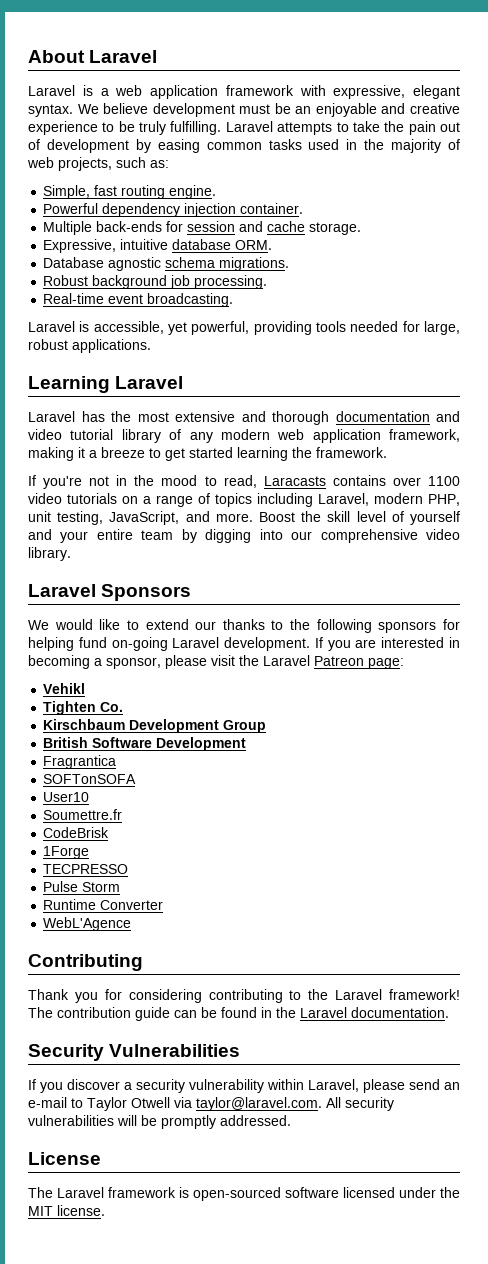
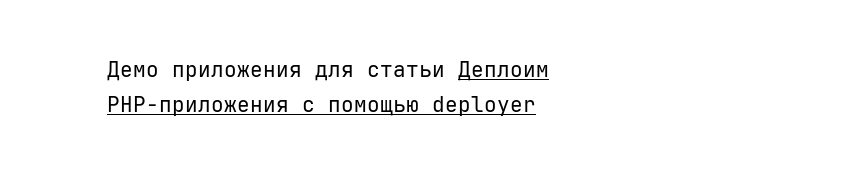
[28,50,158,63] [28,85,460,99] [28,103,460,117] [28,121,461,135] [28,139,460,153] [27,157,169,171] [43,185,217,199] [43,203,304,217] [43,221,362,235] [43,239,273,253] [43,257,290,271] [43,275,268,289] [43,293,234,307] [28,321,460,335] [28,339,151,353] [28,376,184,393] [28,411,460,425] [28,429,460,443] [28,447,387,461] [28,475,460,489] [28,493,460,507] [28,511,460,525] [28,529,461,543] [28,547,71,561] [28,584,192,601] [28,619,460,633] [28,637,460,651] [28,655,404,669] [43,683,86,694] [43,701,124,715] [43,719,267,733] [43,737,247,751] [43,755,117,769] [43,774,137,784] [43,792,90,802] [43,809,123,820] [43,827,110,838] [43,846,90,859] [43,864,129,874] [43,881,121,892] [43,899,164,910] [43,917,132,931] [28,954,143,971] [28,989,460,1003] [28,1007,449,1021] [28,1044,241,1061] [28,1079,460,1093] [28,1097,394,1111] [28,1115,291,1129] [28,1152,101,1165] [28,1187,460,1201] [28,1205,105,1216] About Laravel // Laravel is a web application framework with expressive, elegant syntax. We believe development must be an enjoyable and creative experience to be truly fulfilling. Laravel attempts to take the pain out of development by easing common tasks used in the majority of web projects, such as: // Simple, fast routing engine. // Powerful dependency injection container. // Multiple back-ends for session and cache storage. // Expressive, intuitive database ORM. // Database agnostic schema migrations. // Robust background job processing. // Real-time event broadcasting. // Laravel is accessible, yet powerful, providing tools needed for large, robust applications. // Learning Laravel // Laravel has the most extensive and thorough documentation and video tutorial library of any modern web application framework, making it a breeze to get started learning the framework. // If you're not in the mood to read, Laracasts contains over 1100 video tutorials on a range of topics including Laravel, modern PHP, unit testing, JavaScript, and more. Boost the skill level of yourself and your entire team by digging into our comprehensive video library. // Laravel Sponsors // We would like to extend our thanks to the following sponsors for helping fund on-going Laravel development. If you are interested in becoming a sponsor, please visit the Laravel Patreon page: // Vehikl // Tighten Co. // Kirschbaum Development Group // British Software Development // Fragrantica // SOFTonSOFA // User10 // Soumettre.fr // CodeBrisk // 1Forge // TECPRESSO // Pulse Storm // Runtime Converter // WebL'Agence // Contributing // Thank you for considering contributing to the Laravel framework! The contribution guide can be found in the Laravel documentation. // Security Vulnerabilities // If you discover a security vulnerability within Laravel, please send an e-mail to Taylor Otwell via taylor@laravel.com. All security vulnerabilities will be promptly addressed. // License // The Laravel framework is open-sourced software licensed under the MIT license. -> [107,61,549,81] [107,96,536,116] Демо приложения для статьи Деплоим PHP-приложения с помощью deployer

